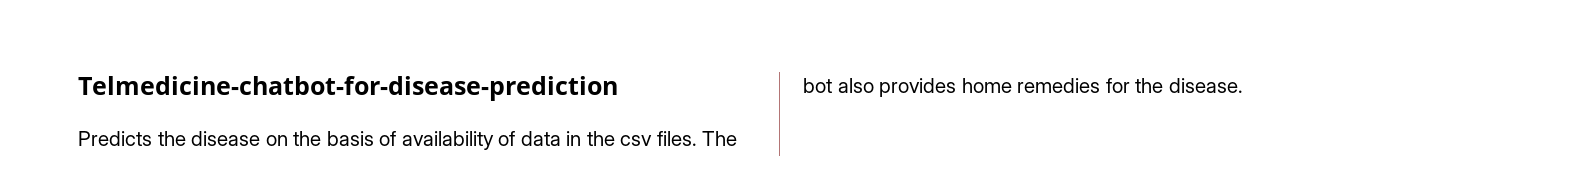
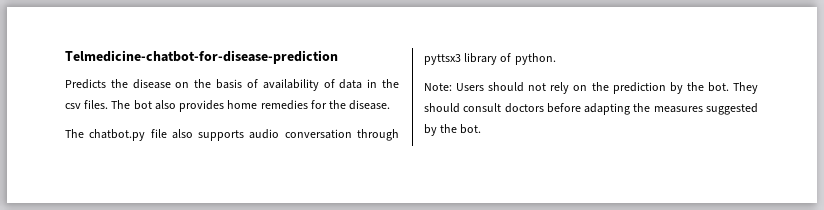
(1243, 85) none -> [65,129,399,141] [424,53,556,65] [424,82,758,94] [424,103,758,115] [424,124,482,136] // The chatbot.py file also supports audio conversation through pyttsx3 library of python. // Note: Users should not rely on the prediction by the bot. They should consult doctors before adapting the measures suggested by the bot.

